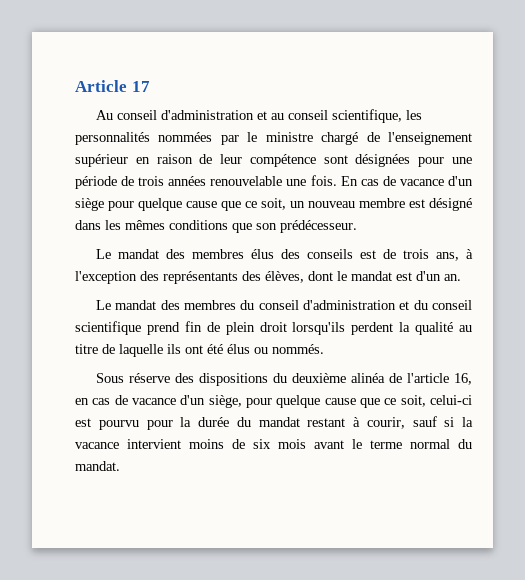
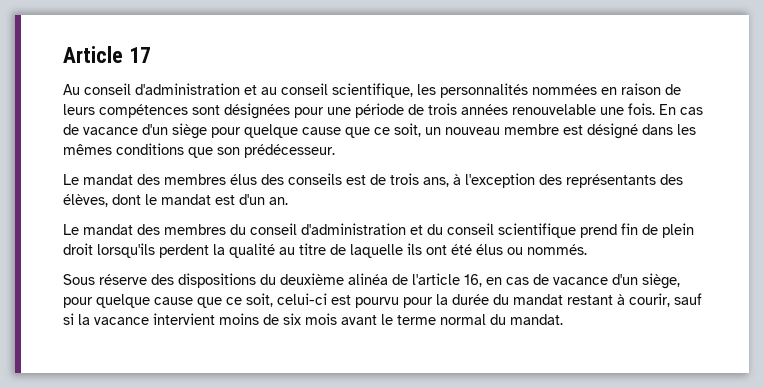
[220,132,472,145] [75,154,128,167] par le ministre chargé de l'enseignement supérieur -> (597, 89) none
[220,154,316,167] leur compétence -> [63,104,188,118] leurs compétences

